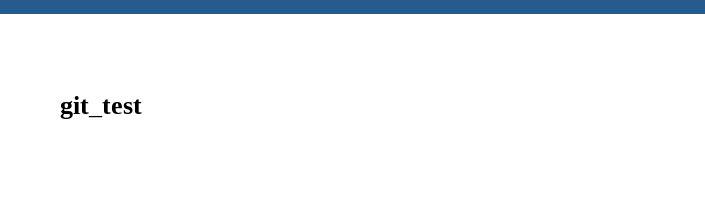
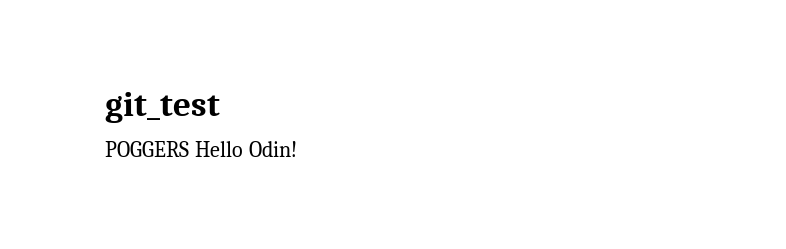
(142, 107) none -> [105,141,297,157] // POGGERS Hello Odin!

